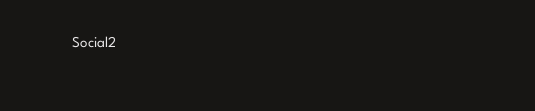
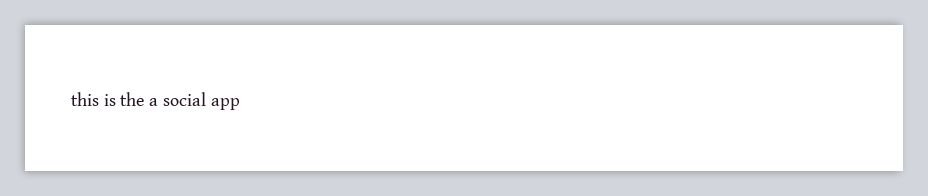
[72,36,116,48] Social2 -> [71,92,240,110] this is the a social app

